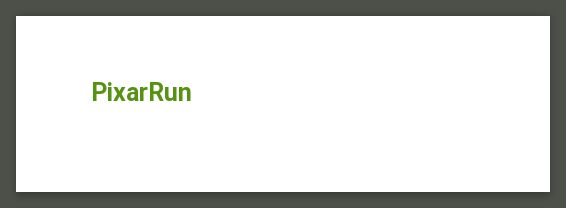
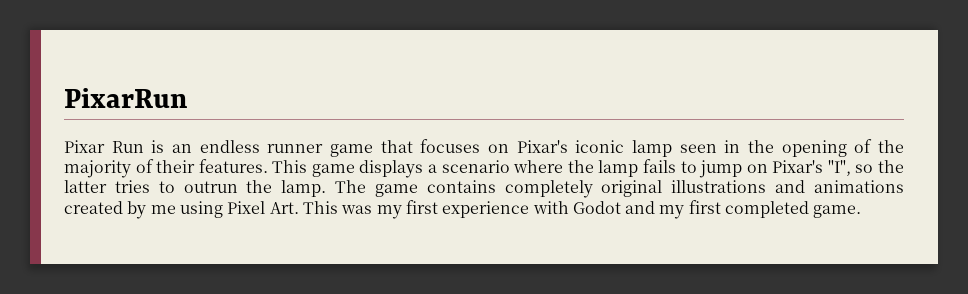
(192, 91) none -> [64,139,904,157] [64,159,904,178] [64,180,904,198] [64,200,862,219] // Pixar Run is an endless runner game that focuses on Pixar's iconic lamp seen in the opening of the majority of their features. This game displays a scenario where the lamp fails to jump on Pixar's "I", so the latter tries to outrun the lamp. The game contains completely original illustrations and animations created by me using Pixel Art. This was my first experience with Godot and my first completed game.

